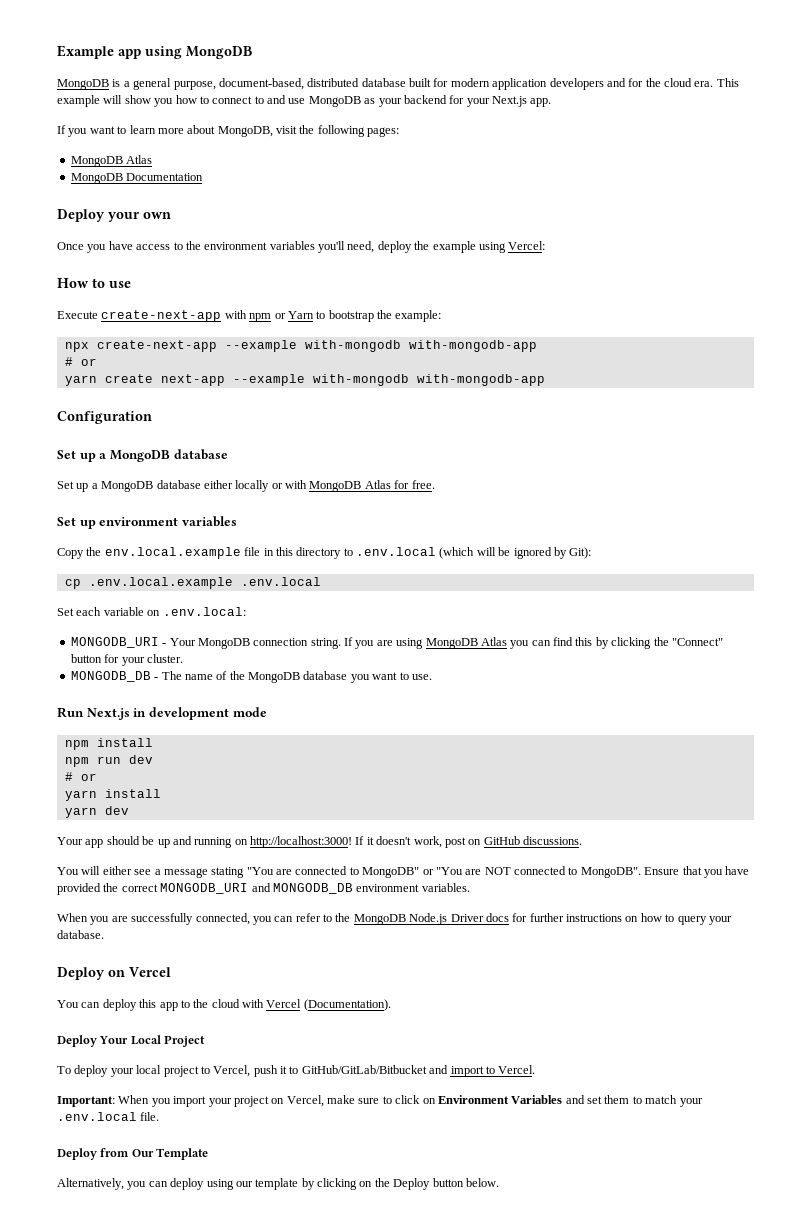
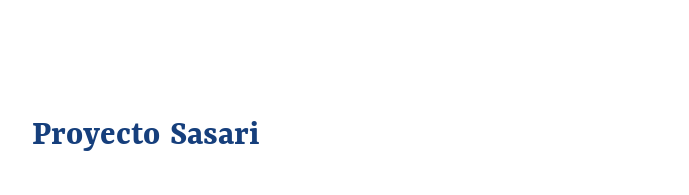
[57,45,252,59] [57,78,739,90] [57,95,552,107] [57,125,400,137] [70,155,153,167] [70,173,204,184] [57,209,171,222] [57,241,546,253] [57,278,131,288] [57,310,442,322] [64,340,537,352] [64,357,97,366] [64,374,545,386] [57,411,152,424] [57,449,228,462] [57,480,435,492] [57,516,237,529] [57,547,592,559] [64,577,321,589] [57,607,246,616] [70,637,723,649] [70,654,183,666] [70,671,432,683] [57,707,267,720] [64,738,153,750] [64,755,153,767] [64,772,97,781] [64,789,161,801] [64,806,129,818] [57,836,582,848] [57,866,750,878] [57,883,470,895] [57,913,732,925] [57,930,104,939] [57,967,171,980] [57,999,391,1011] [57,1035,206,1047] [57,1065,536,1077] [57,1095,703,1107] [57,1112,160,1121] [57,1148,209,1160] [57,1178,499,1190] Example app using MongoDB // MongoDB is a general purpose, document-based, distributed database built for modern application developers and for the cloud era. This example will show you how to connect to and use MongoDB as your backend for your Next.js app. // If you want to learn more about MongoDB, visit the following pages: // MongoDB Atlas // MongoDB Documentation // Deploy your own // Once you have access to the environment variables you'll need, deploy the example using Vercel: // How to use // Execute create-next-app with npm or Yarn to bootstrap the example: // npx create-next-app --example with-mongodb with-mongodb-app // # or // yarn create next-app --example with-mongodb with-mongodb-app // Configuration // Set up a MongoDB database // Set up a MongoDB database either locally or with MongoDB Atlas for free. // Set up environment variables // Copy the env.local.example file in this directory to .env.local (which will be ignored by Git): // cp .env.local.example .env.local // Set each variable on .env.local: // MONGODB_URI - Your MongoDB connection string. If you are using MongoDB Atlas you can find this by clicking the "Connect" button for your cluster. // MONGODB_DB - The name of the MongoDB database you want to use. // Run Next.js in development mode // npm install // npm run dev // # or // yarn install // yarn dev // Your app should be up and running on http://localhost:3000! If it doesn't work, post on GitHub discussions. // You will either see a message stating "You are connected to MongoDB" or "You are NOT connected to MongoDB". Ensure that you have provided the correct MONGODB_URI and MONGODB_DB environment variables. // When you are successfully connected, you can refer to the MongoDB Node.js Driver docs for further instructions on how to query your database. // Deploy on Vercel // You can deploy this app to the cloud with Vercel (Documentation). // Deploy Your Local Project // To deploy your local project to Vercel, push it to GitHub/GitLab/Bitbucket and import to Vercel. // Important: When you import your project on Vercel, make sure to click on Environment Variables and set them to match your .env.local file. // Deploy from Our Template // Alternatively, you can deploy using our template by clicking on the Deploy button below. -> [32,121,259,151] Proyecto Sasari

